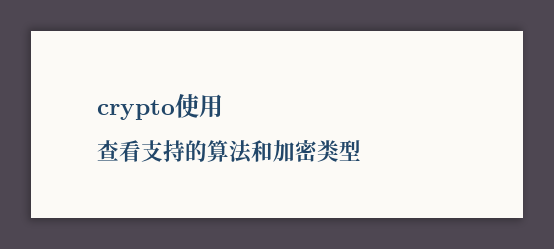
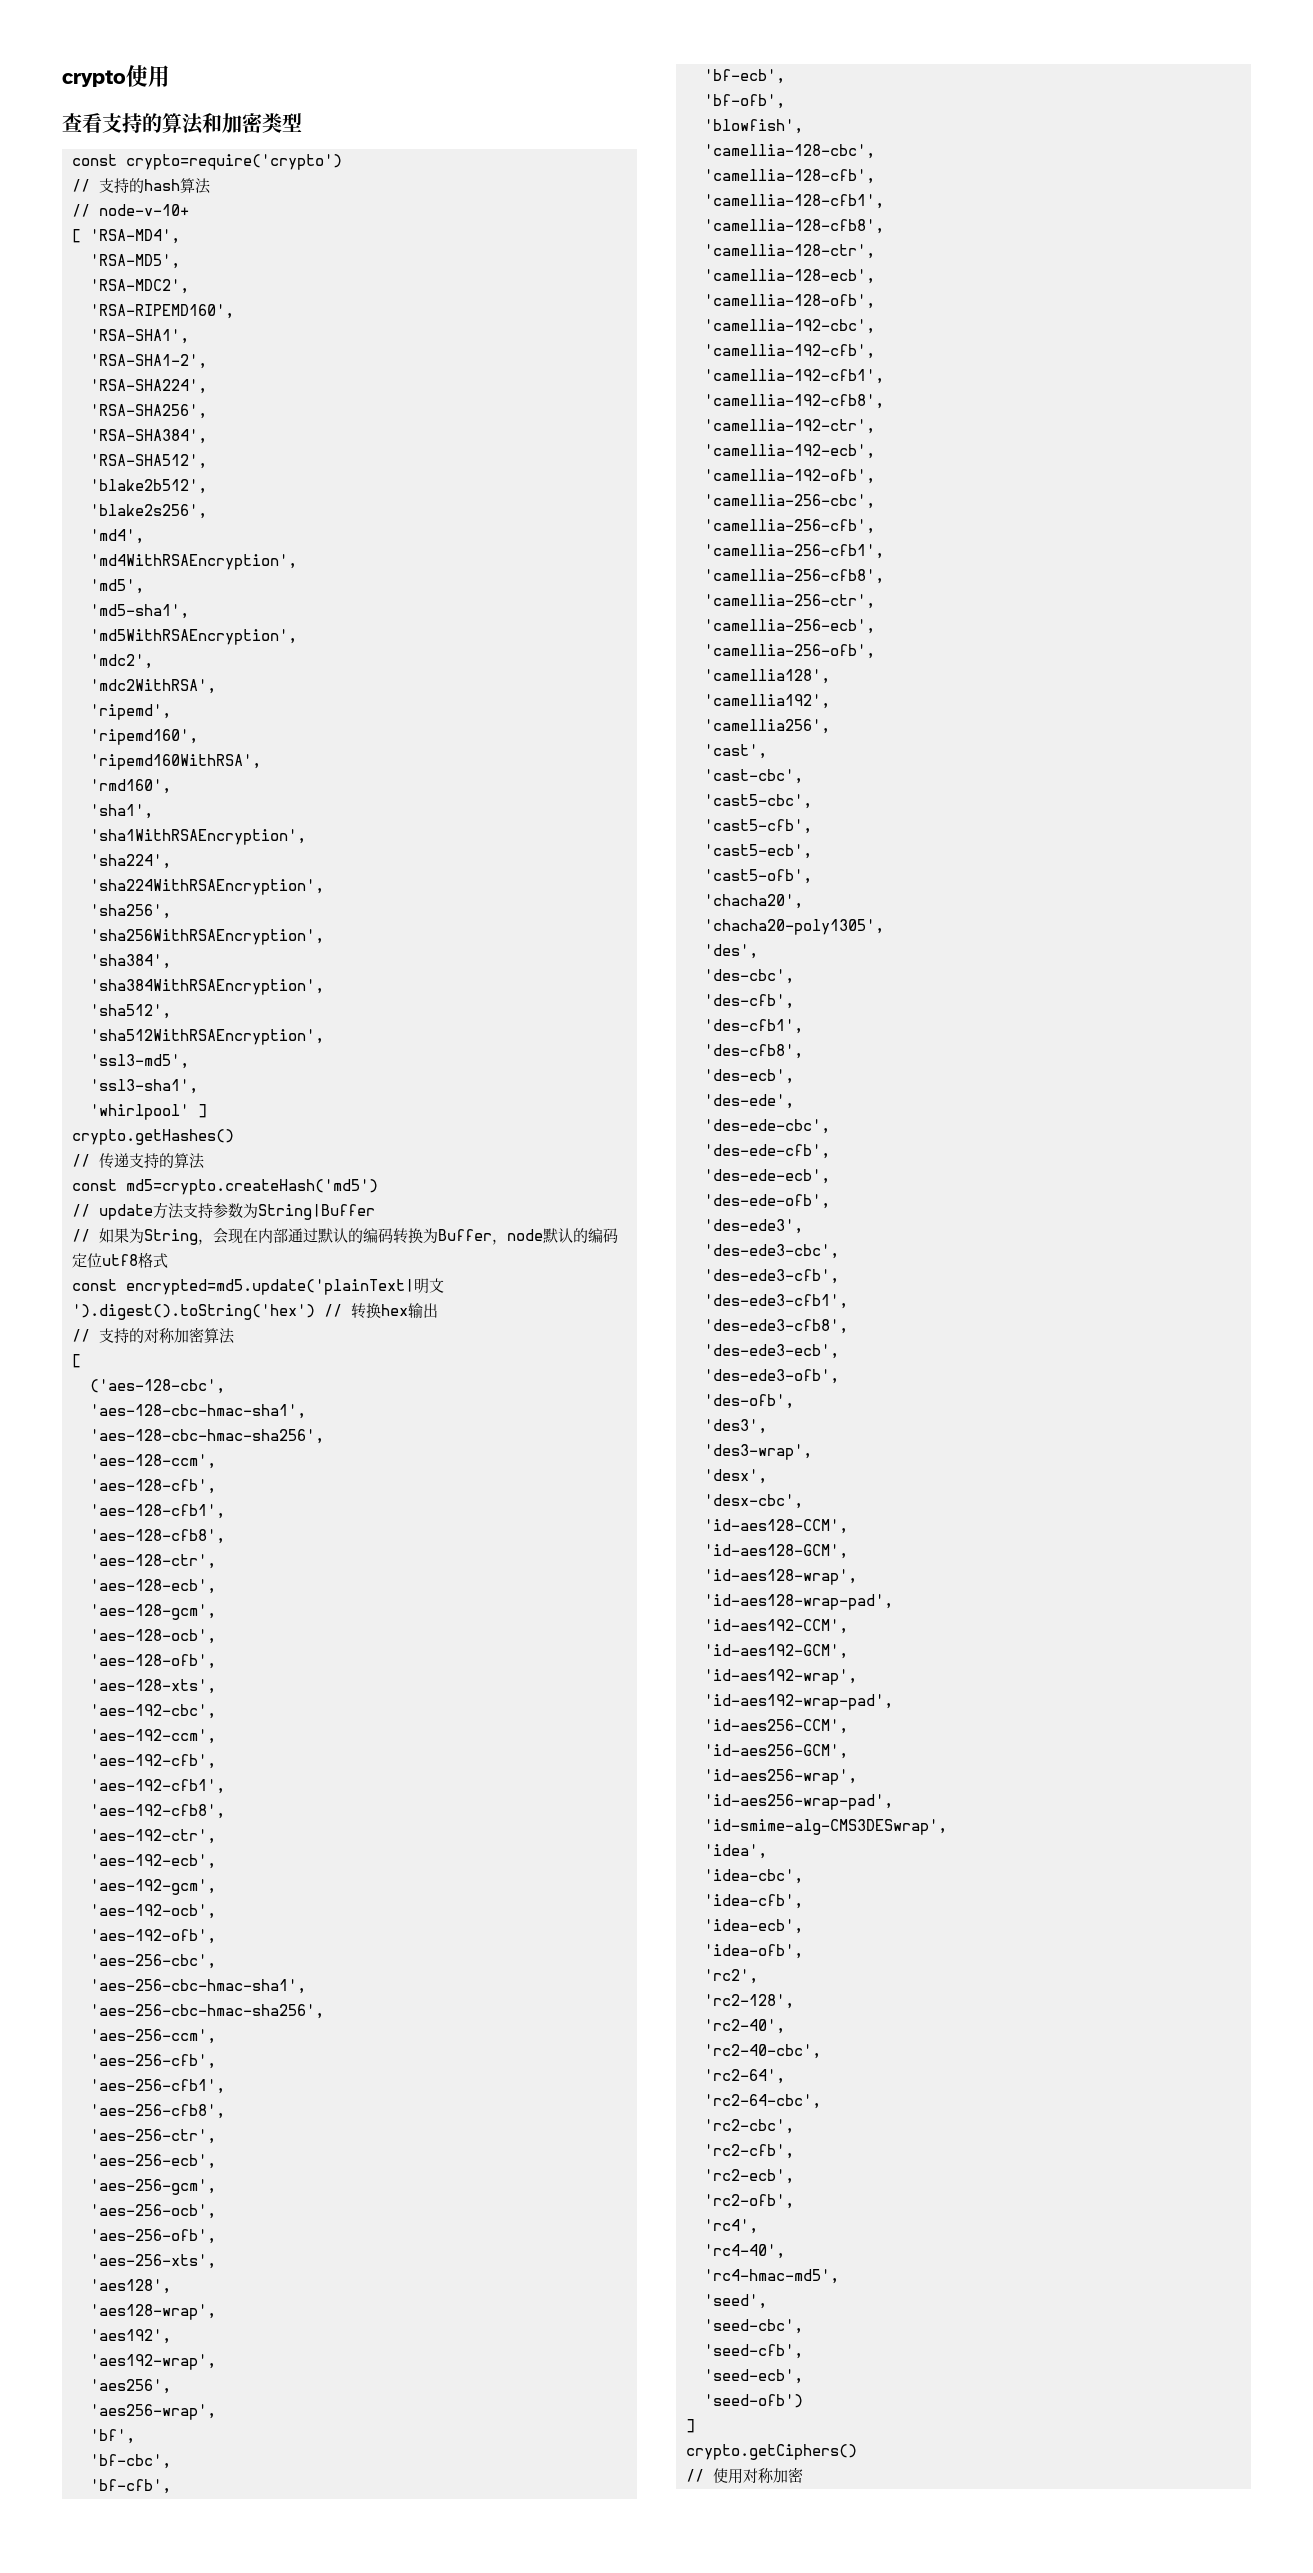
(361, 150) none -> [72,154,343,170] [72,178,212,194] [72,204,190,217] [72,229,181,244] [90,254,181,269] [90,279,190,294] [90,304,235,319] [90,329,190,344] [90,354,208,369] [90,379,208,394] [90,404,208,419] [90,429,208,444] [90,454,208,469] [90,479,208,494] [90,504,208,519] [90,529,145,544] [90,554,298,570] [90,579,145,594] [90,604,190,619] [90,629,298,645] [90,654,154,669] [90,679,217,694] [90,704,172,720] [90,729,199,745] [90,754,262,770] [90,779,172,794] [90,804,154,819] [90,829,307,845] [90,854,172,869] [90,879,325,895] [90,904,172,919] [90,929,325,945] [90,954,172,969] [90,979,325,995] [90,1004,172,1019] [90,1029,325,1045] [90,1054,190,1069] [90,1079,199,1094] [90,1104,208,1120] [72,1129,235,1145] [72,1153,206,1169] [72,1179,379,1195] [72,1202,376,1220] [72,1228,619,1245] [72,1252,169,1268] [72,1278,445,1295] [72,1303,439,1320] [72,1327,236,1344] [72,1354,82,1368] [90,1379,226,1394] [90,1404,307,1419] [90,1429,325,1444] [90,1454,217,1469] [90,1479,217,1494] [90,1504,226,1519] [90,1529,226,1544] [90,1554,217,1569] [90,1579,217,1594] [90,1604,217,1620] [90,1629,217,1644] [90,1654,217,1669] [90,1679,217,1694] [90,1704,217,1719] [90,1729,217,1744] [90,1754,217,1769] [90,1779,226,1794] [90,1804,226,1819] [90,1829,217,1844] [90,1854,217,1869] [90,1879,217,1895] [90,1904,217,1919] [90,1929,217,1944] [90,1954,217,1969] [90,1979,307,1994] [90,2004,325,2019] [90,2029,217,2044] [90,2054,217,2069] [90,2079,226,2094] [90,2104,226,2119] [90,2129,217,2144] [90,2154,217,2169] [90,2179,217,2195] [90,2204,217,2219] [90,2229,217,2244] [90,2254,217,2269] [90,2279,172,2294] [90,2304,217,2320] [90,2329,172,2344] [90,2354,217,2370] [90,2379,172,2394] [90,2404,217,2420] [90,2429,136,2444] [90,2454,172,2469] [90,2479,172,2494] [704,69,786,84] [704,94,786,109] [704,119,804,134] [704,144,876,159] [704,169,876,184] [704,194,885,209] [704,219,885,234] [704,244,876,259] [704,269,876,284] [704,294,876,309] [704,319,876,334] [704,344,876,359] [704,369,885,384] [704,394,885,409] [704,419,876,434] [704,444,876,459] [704,469,876,484] [704,494,876,509] [704,519,876,534] [704,544,885,559] [704,569,885,584] [704,594,876,609] [704,619,876,634] [704,644,876,659] [704,669,831,684] [704,694,831,709] [704,719,831,734] [704,744,768,759] [704,769,804,784] [704,794,813,809] [704,819,813,834] [704,844,813,859] [704,869,813,884] [704,894,804,909] [704,919,885,935] [704,944,759,959] [704,969,795,984] [704,994,795,1009] [704,1019,804,1034] [704,1044,804,1059] [704,1069,795,1084] [704,1094,795,1109] [704,1119,831,1134] [704,1144,831,1159] [704,1169,831,1184] [704,1194,831,1209] [704,1219,804,1234] [704,1244,840,1259] [704,1269,840,1284] [704,1294,849,1309] [704,1319,849,1334] [704,1344,840,1359] [704,1369,840,1384] [704,1394,795,1409] [704,1419,768,1434] [704,1444,813,1460] [704,1469,768,1484] [704,1494,804,1509] [704,1519,849,1534] [704,1544,849,1559] [704,1569,858,1585] [704,1594,894,1610] [704,1619,849,1634] [704,1644,849,1659] [704,1669,858,1685] [704,1694,894,1710] [704,1719,849,1734] [704,1744,849,1759] [704,1769,858,1785] [704,1794,894,1810] [704,1819,948,1835] [704,1844,768,1859] [704,1869,804,1884] [704,1894,804,1909] [704,1919,804,1934] [704,1944,804,1959] [704,1969,759,1984] [704,1994,795,2009] [704,2019,786,2034] [704,2044,822,2059] [704,2069,786,2084] [704,2094,822,2109] [704,2119,795,2134] [704,2144,795,2159] [704,2169,795,2184] [704,2194,795,2209] [704,2219,759,2234] [704,2244,786,2259] [704,2269,840,2284] [704,2294,768,2309] [704,2319,804,2334] [704,2344,804,2359] [704,2369,804,2384] [704,2394,804,2408] [686,2419,696,2433] [686,2444,858,2460] [686,2467,804,2484] // const crypto=require('crypto') // // 支持的hash算法 // // node-v-10+ // [ 'RSA-MD4', // 'RSA-MD5', // 'RSA-MDC2', // 'RSA-RIPEMD160', // 'RSA-SHA1', // 'RSA-SHA1-2', // 'RSA-SHA224', // 'RSA-SHA256', // 'RSA-SHA384', // 'RSA-SHA512', // 'blake2b512', // 'blake2s256', // 'md4', // 'md4WithRSAEncryption', // 'md5', // 'md5-sha1', // 'md5WithRSAEncryption', // 'mdc2', // 'mdc2WithRSA', // 'ripemd', // 'ripemd160', // 'ripemd160WithRSA', // 'rmd160', // 'sha1', // 'sha1WithRSAEncryption', // 'sha224', // 'sha224WithRSAEncryption', // 'sha256', // 'sha256WithRSAEncryption', // 'sha384', // 'sha384WithRSAEncryption', // 'sha512', // 'sha512WithRSAEncryption', // 'ssl3-md5', // 'ssl3-sha1', // 'whirlpool' ] // crypto.getHashes() // // 传递支持的算法 // const md5=crypto.createHash('md5') // // update方法支持参数为String|Buffer // // 如果为String，会现在内部通过默认的编码转换为Buffer，node默认的编码定位utf8格式 // const encrypted=md5.update('plainText|明文').digest().toString('hex') // 转换hex输出 // // 支持的对称加密算法 // [ // ('aes-128-cbc', // 'aes-128-cbc-hmac-sha1', // 'aes-128-cbc-hmac-sha256', // 'aes-128-ccm', // 'aes-128-cfb', // 'aes-128-cfb1', // 'aes-128-cfb8', // 'aes-128-ctr', // 'aes-128-ecb', // 'aes-128-gcm', // 'aes-128-ocb', // 'aes-128-ofb', // 'aes-128-xts', // 'aes-192-cbc', // 'aes-192-ccm', // 'aes-192-cfb', // 'aes-192-cfb1', // 'aes-192-cfb8', // 'aes-192-ctr', // 'aes-192-ecb', // 'aes-192-gcm', // 'aes-192-ocb', // 'aes-192-ofb', // 'aes-256-cbc', // 'aes-256-cbc-hmac-sha1', // 'aes-256-cbc-hmac-sha256', // 'aes-256-ccm', // 'aes-256-cfb', // 'aes-256-cfb1', // 'aes-256-cfb8', // 'aes-256-ctr', // 'aes-256-ecb', // 'aes-256-gcm', // 'aes-256-ocb', // 'aes-256-ofb', // 'aes-256-xts', // 'aes128', // 'aes128-wrap', // 'aes192', // 'aes192-wrap', // 'aes256', // 'aes256-wrap', // 'bf', // 'bf-cbc', // 'bf-cfb', // 'bf-ecb', // 'bf-ofb', // 'blowfish', // 'camellia-128-cbc', // 'camellia-128-cfb', // 'camellia-128-cfb1', // 'camellia-128-cfb8', // 'camellia-128-ctr', // 'camellia-128-ecb', // 'camellia-128-ofb', // 'camellia-192-cbc', // 'camellia-192-cfb', // 'camellia-192-cfb1', // 'camellia-192-cfb8', // 'camellia-192-ctr', // 'camellia-192-ecb', // 'camellia-192-ofb', // 'camellia-256-cbc', // 'camellia-256-cfb', // 'camellia-256-cfb1', // 'camellia-256-cfb8', // 'camellia-256-ctr', // 'camellia-256-ecb', // 'camellia-256-ofb', // 'camellia128', // 'camellia192', // 'camellia256', // 'cast', // 'cast-cbc', // 'cast5-cbc', // 'cast5-cfb', // 'cast5-ecb', // 'cast5-ofb', // 'chacha20', // 'chacha20-poly1305', // 'des', // 'des-cbc', // 'des-cfb', // 'des-cfb1', // 'des-cfb8', // 'des-ecb', // 'des-ede', // 'des-ede-cbc', // 'des-ede-cfb', // 'des-ede-ecb', // 'des-ede-ofb', // 'des-ede3', // 'des-ede3-cbc', // 'des-ede3-cfb', // 'des-ede3-cfb1', // 'des-ede3-cfb8', // 'des-ede3-ecb', // 'des-ede3-ofb', // 'des-ofb', // 'des3', // 'des3-wrap', // 'desx', // 'desx-cbc', // 'id-aes128-CCM', // 'id-aes128-GCM', // 'id-aes128-wrap', // 'id-aes128-wrap-pad', // 'id-aes192-CCM', // 'id-aes192-GCM', // 'id-aes192-wrap', // 'id-aes192-wrap-pad', // 'id-aes256-CCM', // 'id-aes256-GCM', // 'id-aes256-wrap', // 'id-aes256-wrap-pad', // 'id-smime-alg-CMS3DESwrap', // 'idea', // 'idea-cbc', // 'idea-cfb', // 'idea-ecb', // 'idea-ofb', // 'rc2', // 'rc2-128', // 'rc2-40', // 'rc2-40-cbc', // 'rc2-64', // 'rc2-64-cbc', // 'rc2-cbc', // 'rc2-cfb', // 'rc2-ecb', // 'rc2-ofb', // 'rc4', // 'rc4-40', // 'rc4-hmac-md5', // 'seed', // 'seed-cbc', // 'seed-cfb', // 'seed-ecb', // 'seed-ofb') // ] // crypto.getCiphers() // // 使用对称加密

